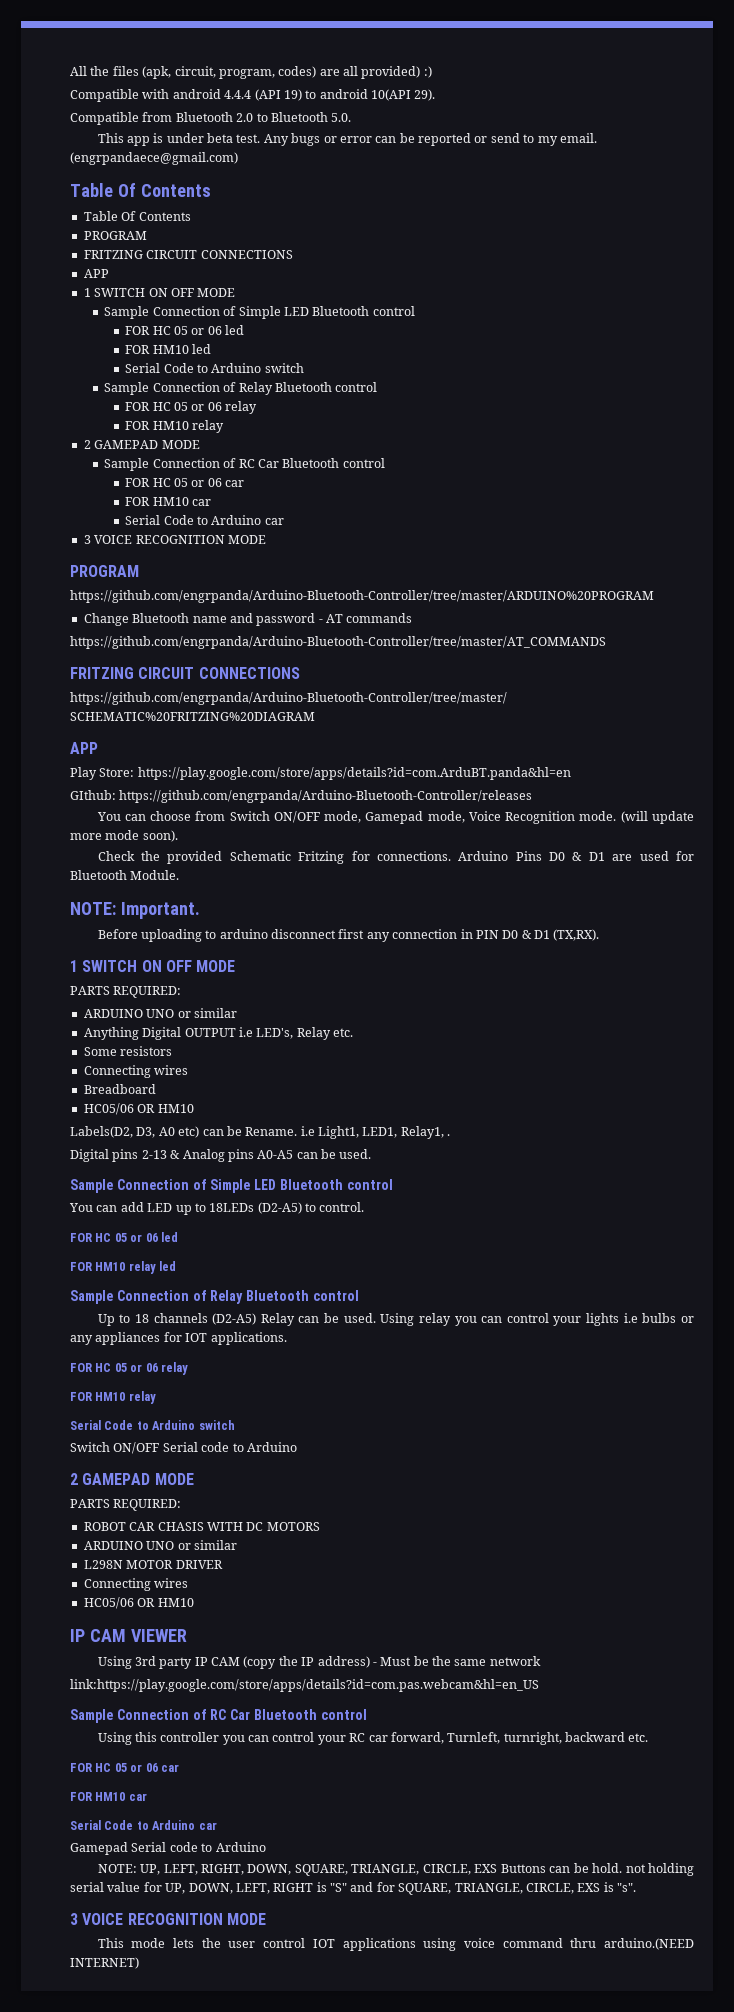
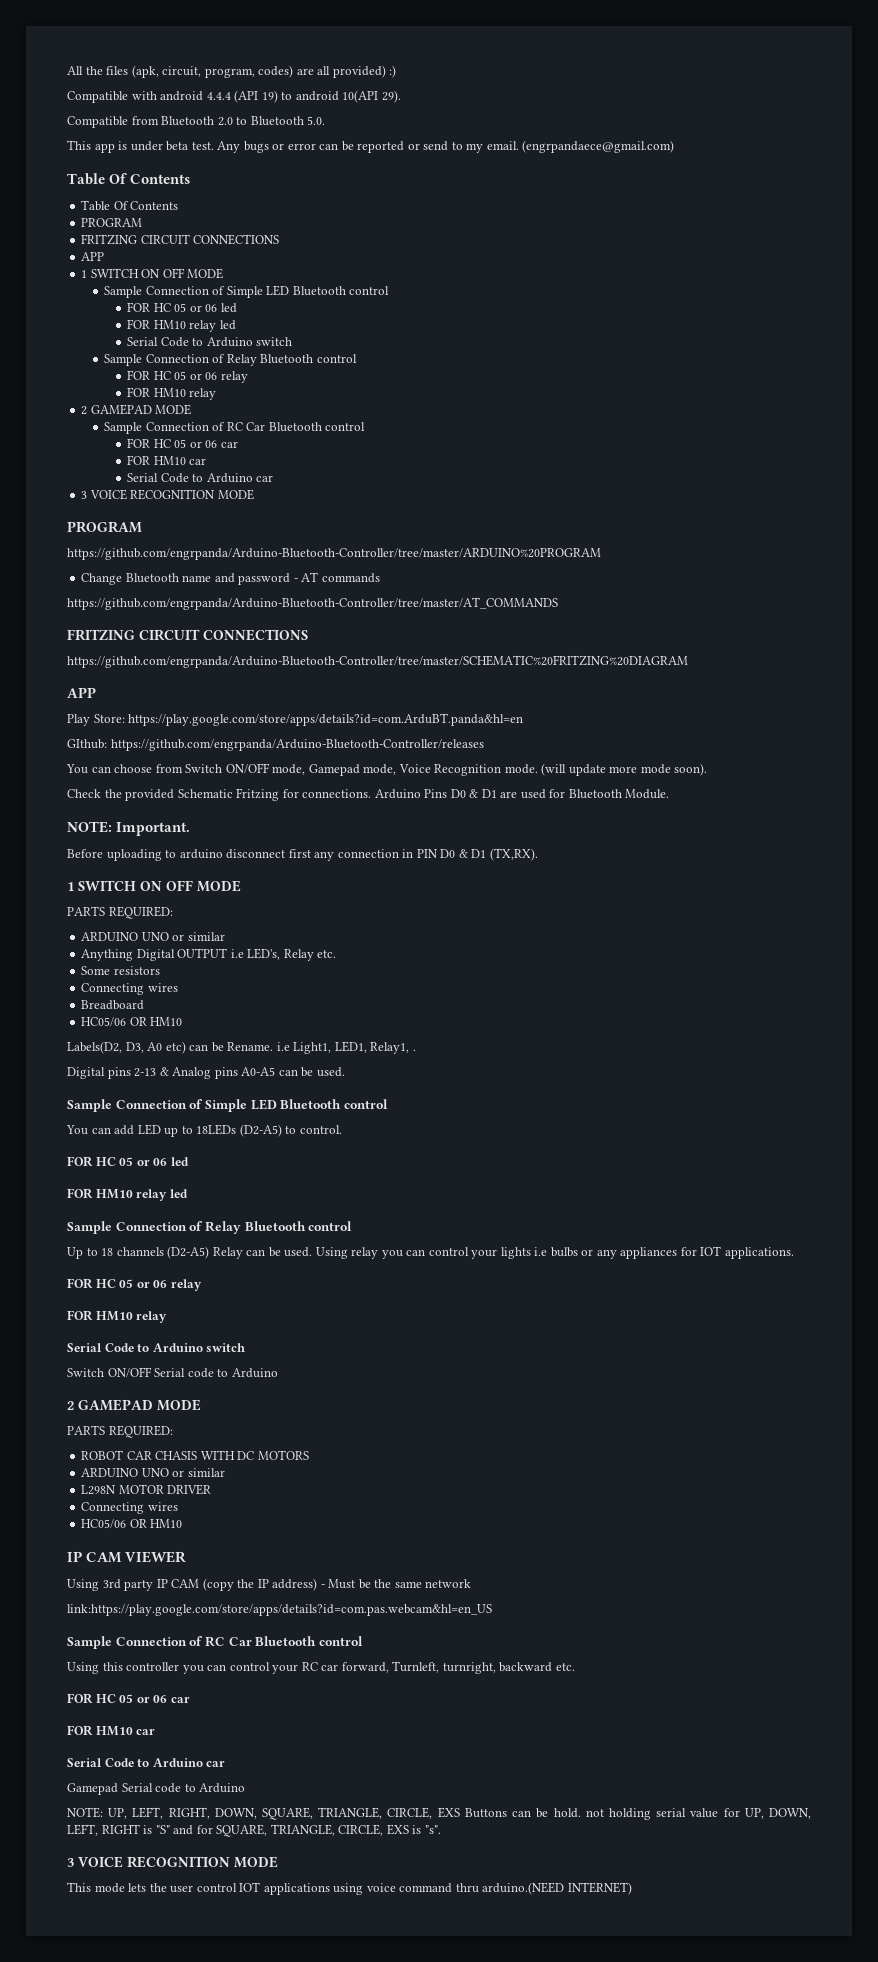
(189, 349) none -> [189,320,217,332] relay

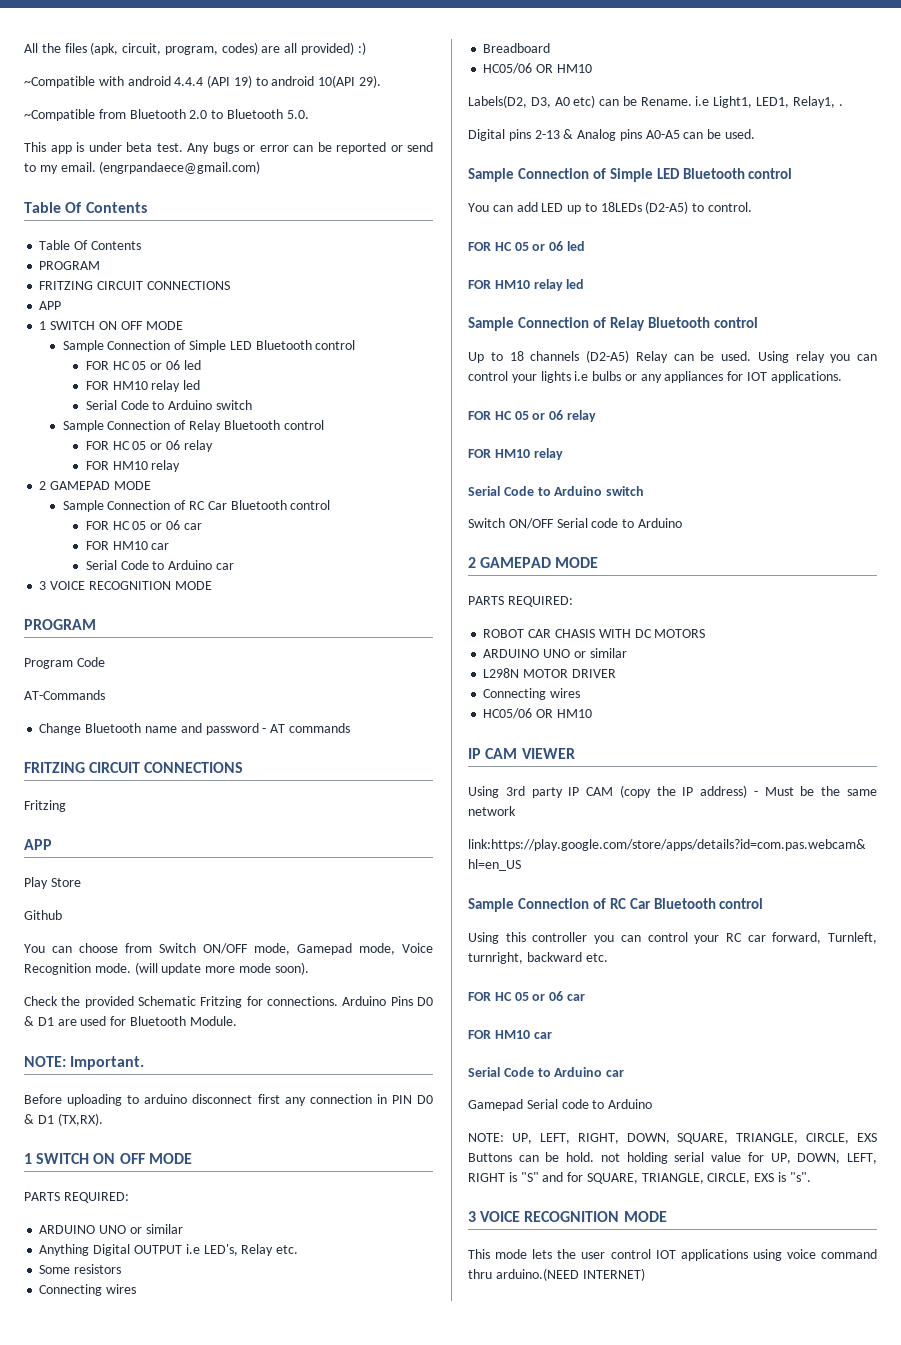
[67,91,128,103] Compatible -> [24,76,95,88] ~Compatible
[67,116,128,128] Compatible -> [24,109,95,121] ~Compatible
[67,548,601,560] https://github.com/engrpanda/Arduino-Bluetooth-Controller/tree/master/ARDUINO%20PROGRAM -> [24,657,105,669] [24,690,105,700] Program Code // AT-Commands
[67,597,558,610] [67,629,308,641] [67,655,688,668] // https://github.com/engrpanda/Arduino-Bluetooth-Controller/tree/master/AT_COMMANDS // FRITZING CIRCUIT CONNECTIONS // https://github.com/engrpanda/Arduino-Bluetooth-Controller/tree/master/SCHEMATIC%20FRITZING%20DIAGRAM -> [24,762,244,773] [24,800,66,812] // FRITZING CIRCUIT CONNECTIONS // Fritzing
[93,713,524,726] [67,739,484,751] Store: https://play.google.com/store/apps/details?id=com.ArduBT.panda&hl=en // GIthub: https://github.com/engrpanda/Arduino-Bluetooth-Controller/releases -> [50,878,81,887] [24,910,62,920] Store // Github

